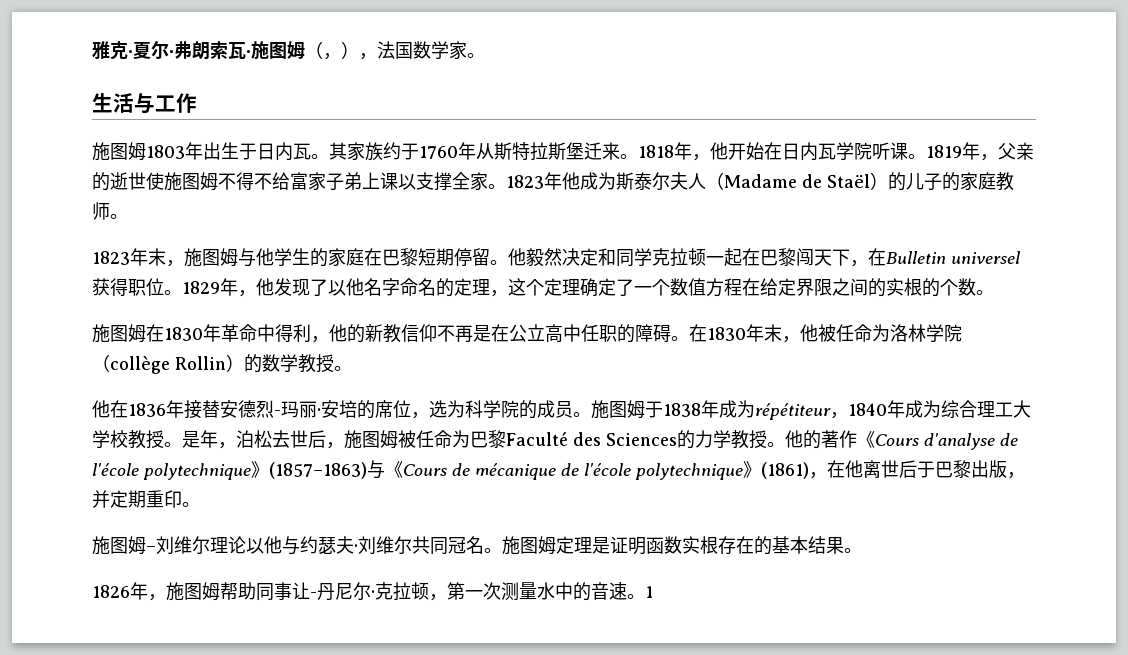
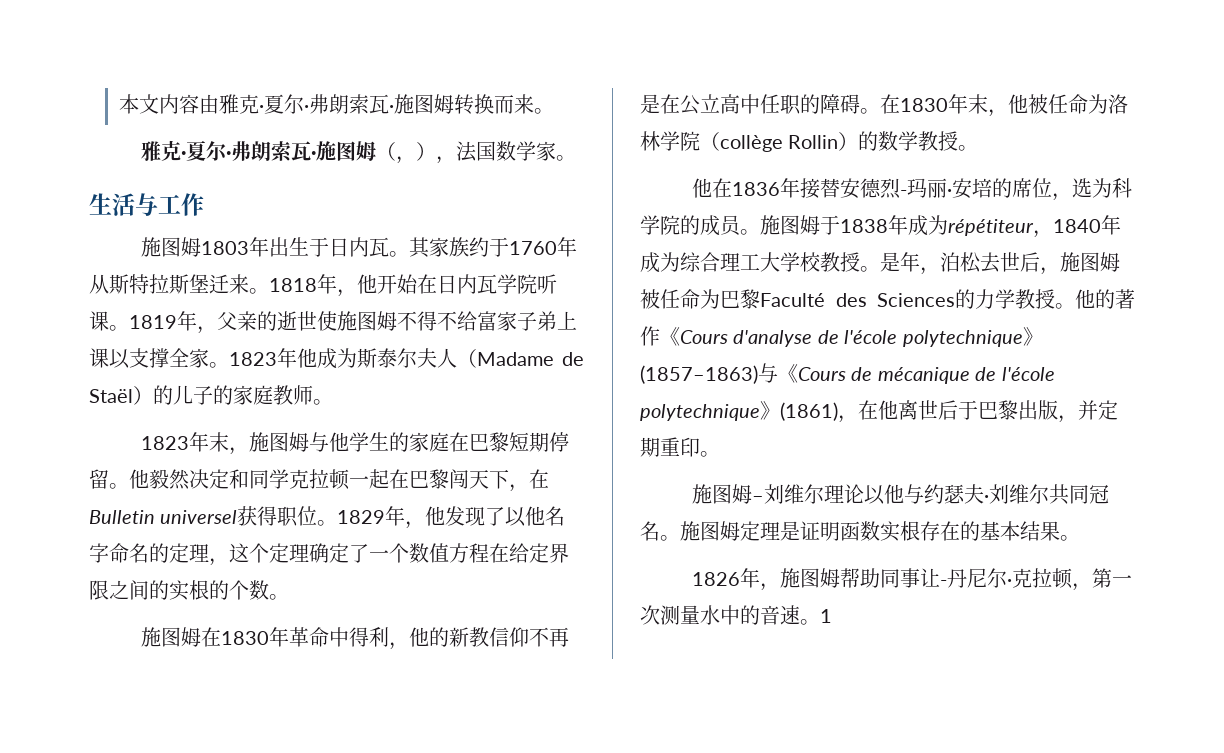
(92, 50) none -> [118,94,554,115] 本文内容由雅克·夏尔·弗朗索瓦·施图姆转换而来。 //

